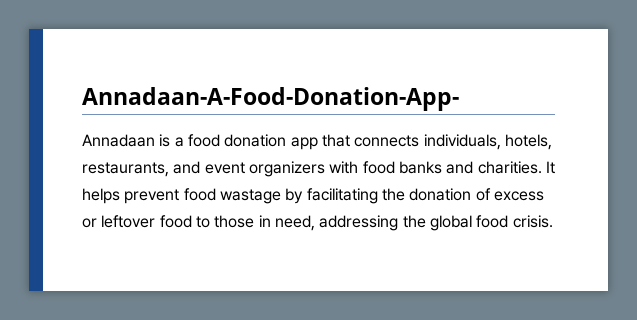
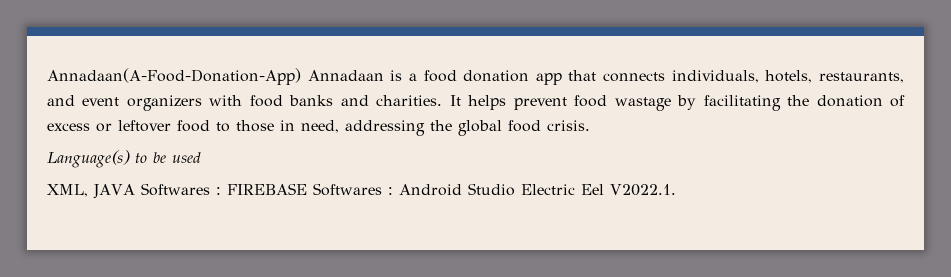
[82,87,459,111] Annadaan-A-Food-Donation-App- // -> [47,68,301,85] Annadaan(A-Food-Donation-App)
(553, 221) none -> [47,150,201,168] [47,183,676,199] // Language(s) to be used // XML, JAVA Softwares : FIREBASE Softwares : Android Studio Electric Eel V2022.1.

